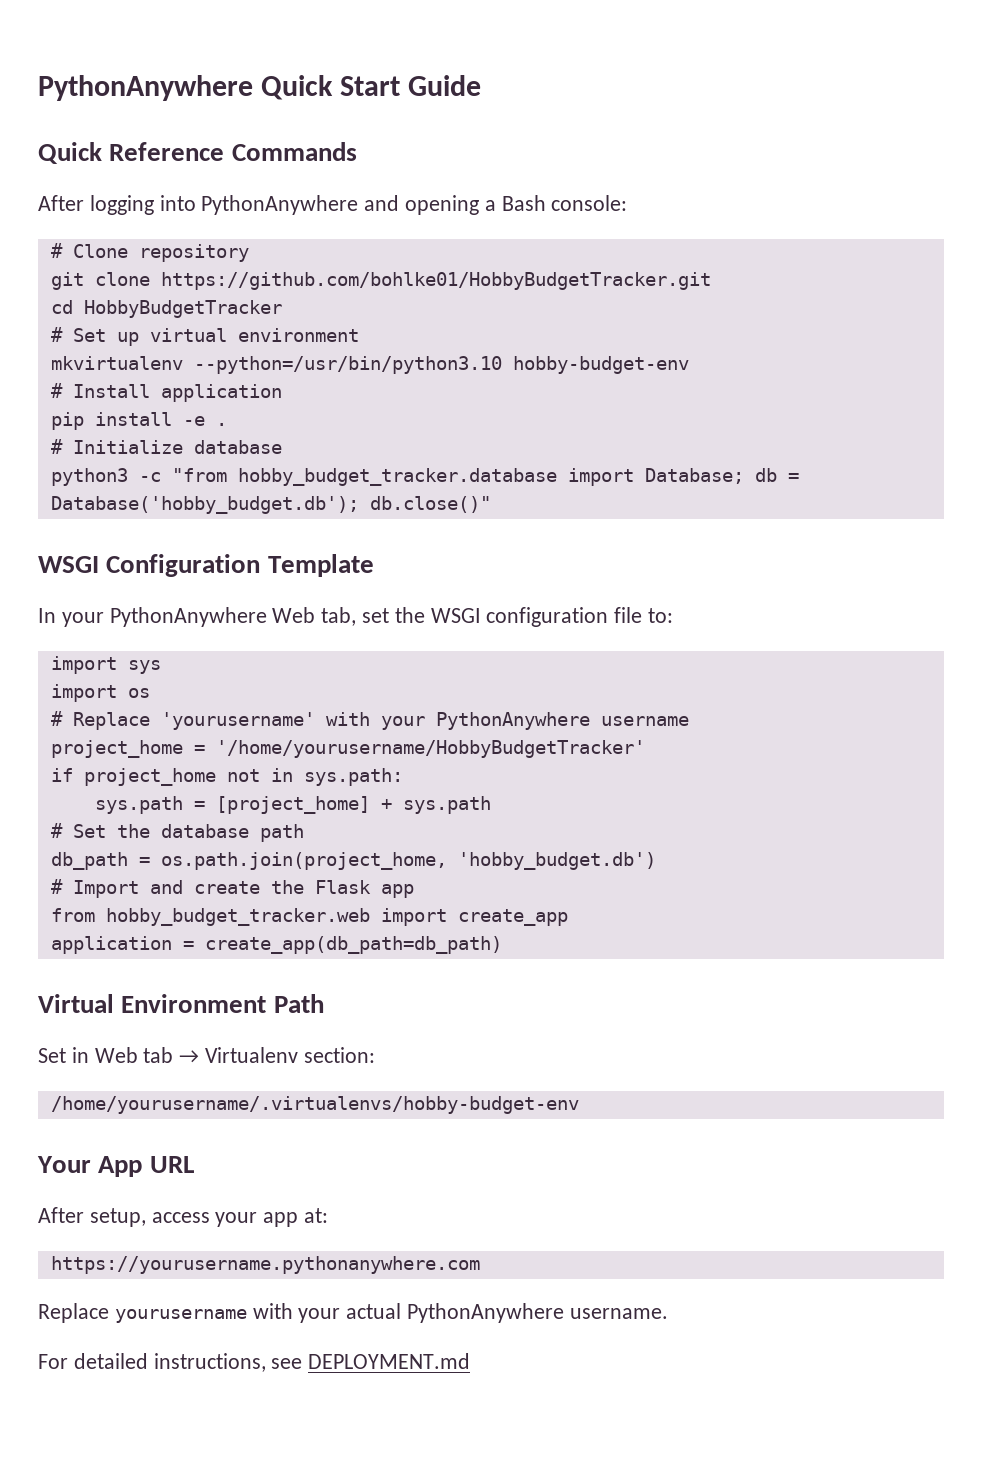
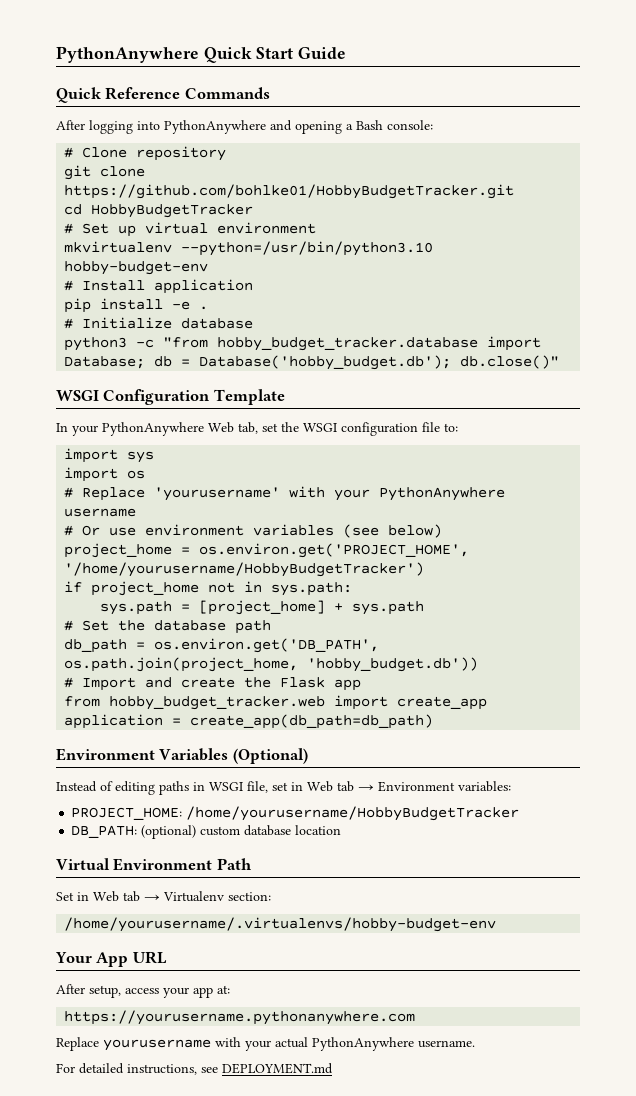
(689, 721) none -> [64,524,443,538] // # Or use environment variables (see below)
[215,740,645,758] '/home/yourusername/HobbyBudgetTracker' -> [199,543,470,558] [64,562,425,577] os.environ.get('PROJECT_HOME', '/home/yourusername/HobbyBudgetTracker')
[160,852,656,870] os.path.join(project_home, 'hobby_budget.db') -> [154,638,380,653] [64,657,479,672] os.environ.get('DB_PATH', os.path.join(project_home, 'hobby_budget.db'))
(502, 945) none -> [56,748,308,764] [56,781,511,795] [71,806,520,821] [71,825,342,839] // Environment Variables (Optional) // Instead of editing paths in WSGI file, set in Web tab → Environment variables: // PROJECT_HOME: /home/yourusername/HobbyBudgetTracker // DB_PATH: (optional) custom database location

